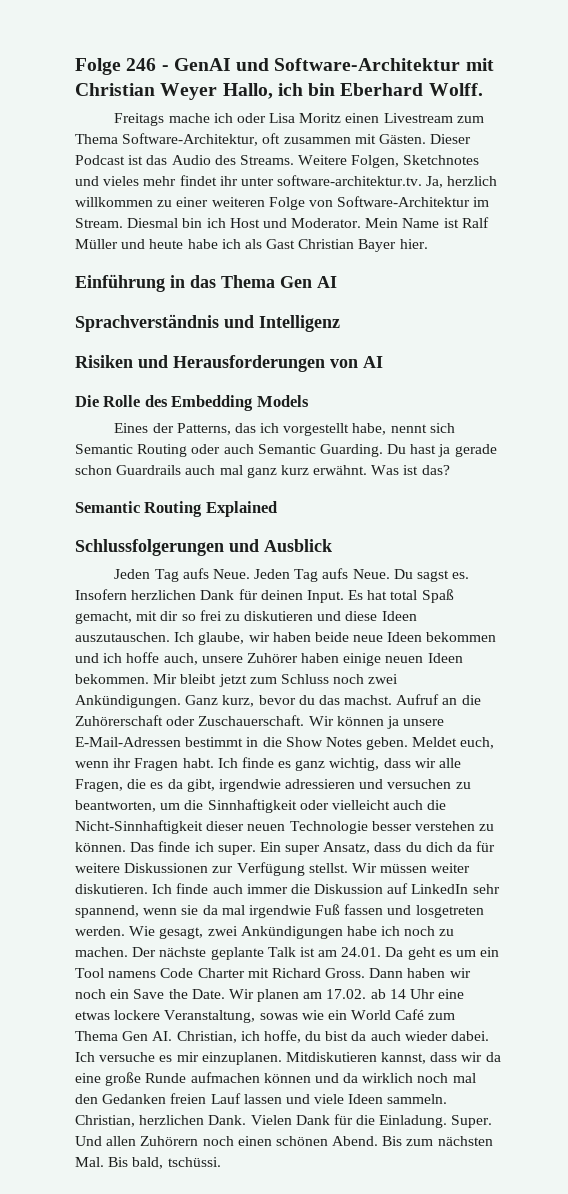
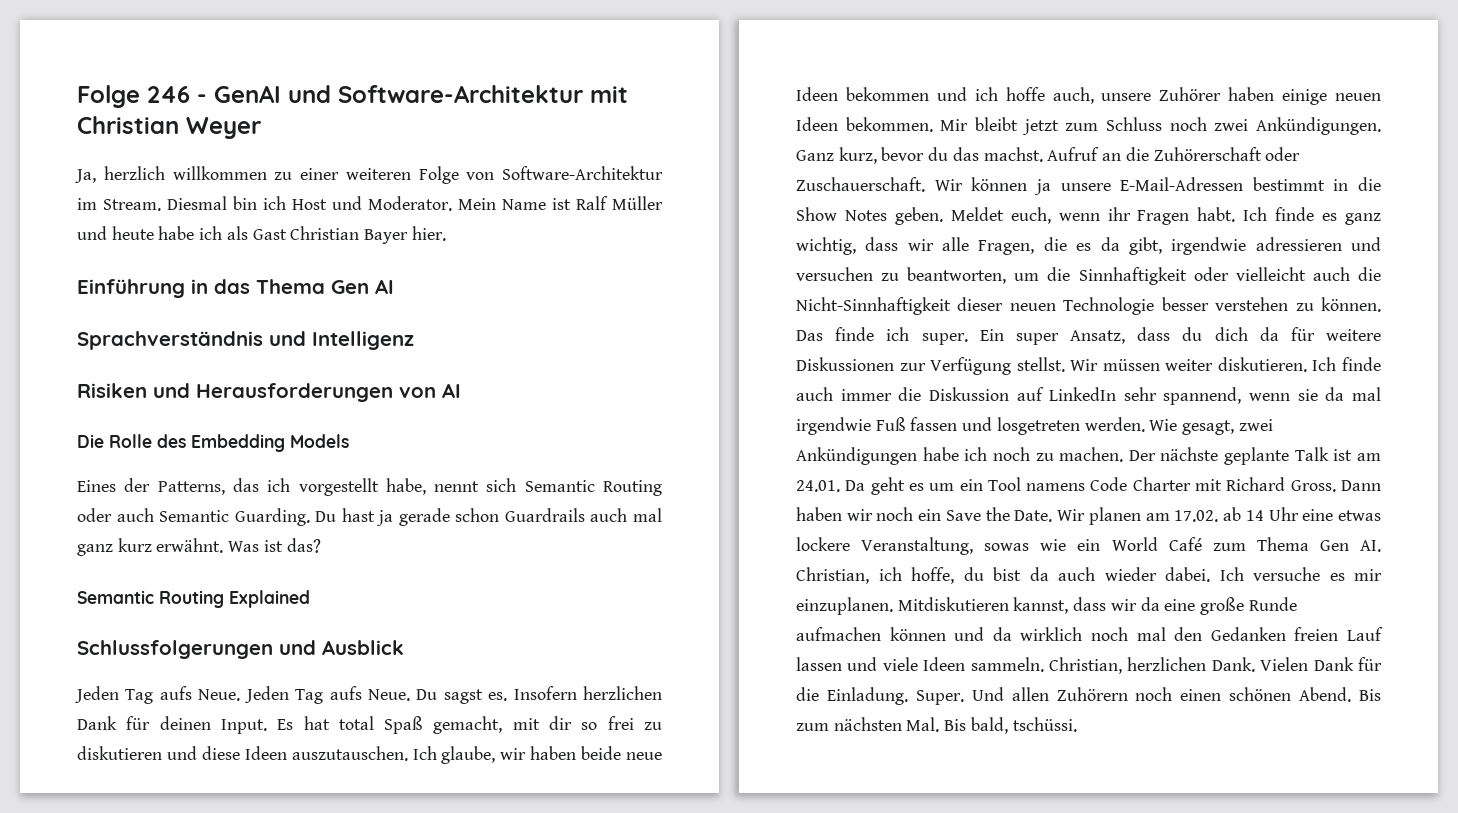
[222,83,483,99] [114,113,484,126] [75,133,472,146] [75,155,480,168] [75,175,423,186] Hallo, ich bin Eberhard Wolff. // Freitags mache ich oder Lisa Moritz einen Livestream zum Thema Software-Architektur, oft zusammen mit Gästen. Dieser Podcast ist das Audio des Streams. Weitere Folgen, Sketchnotes und vieles mehr findet ihr unter software-architektur.tv. -> (261, 128) //

